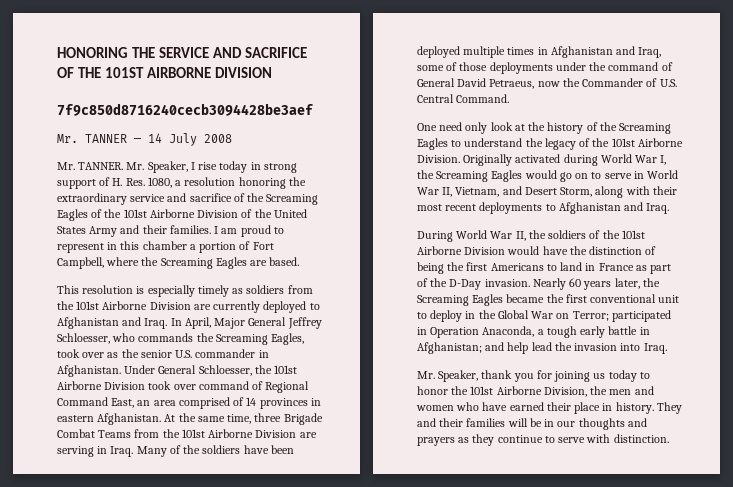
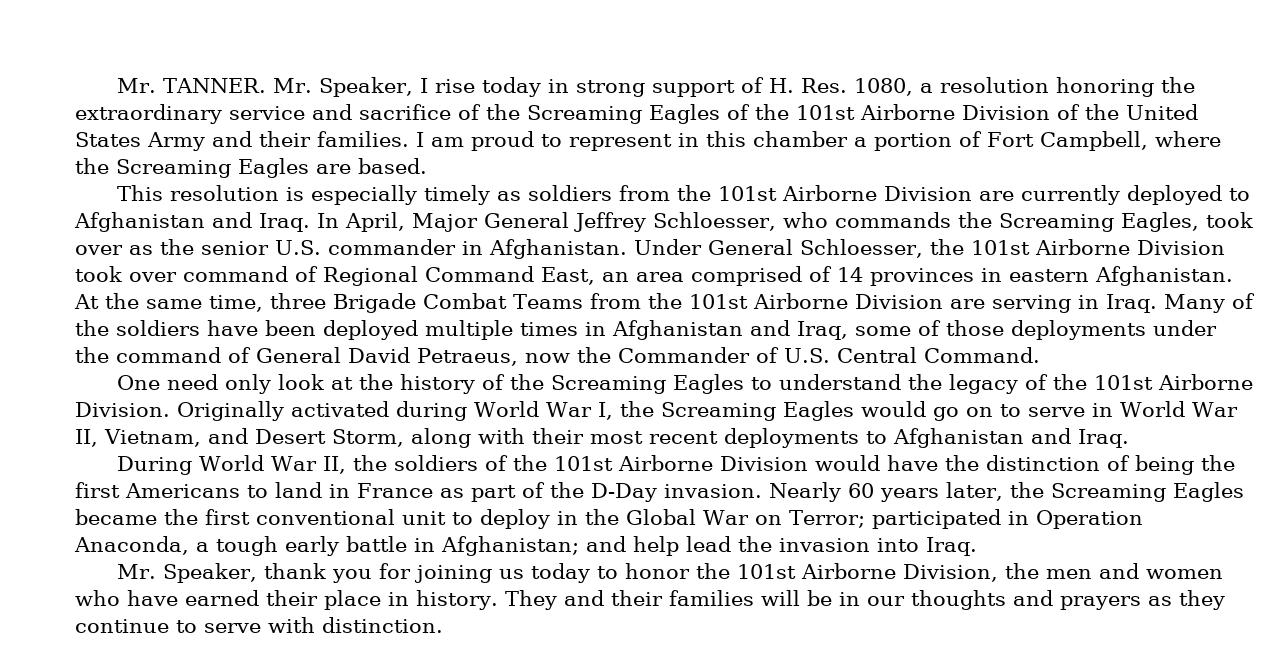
[57,47,307,58] [57,67,272,78] [57,103,313,116] [57,133,232,146] HONORING THE SERVICE AND SACRIFICE OF THE 101ST AIRBORNE DIVISION // 7f9c850d8716240cecb3094428be3aef // Mr. TANNER — 14 July 2008 // -> (116, 85) none

